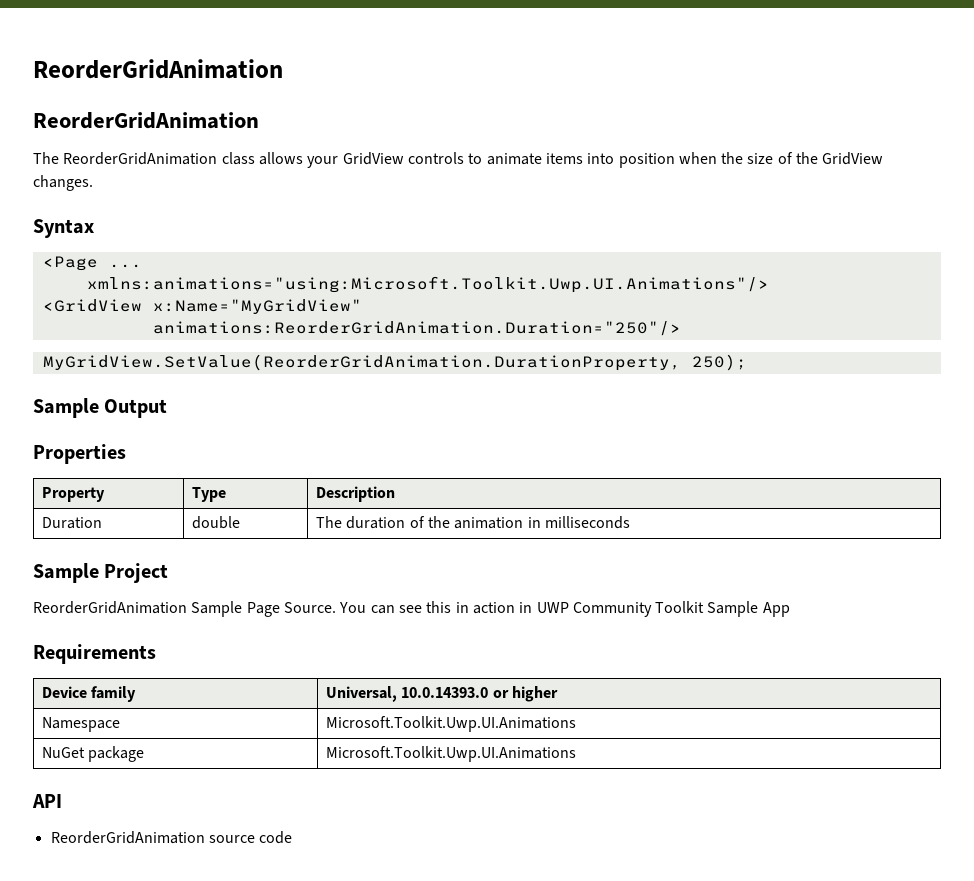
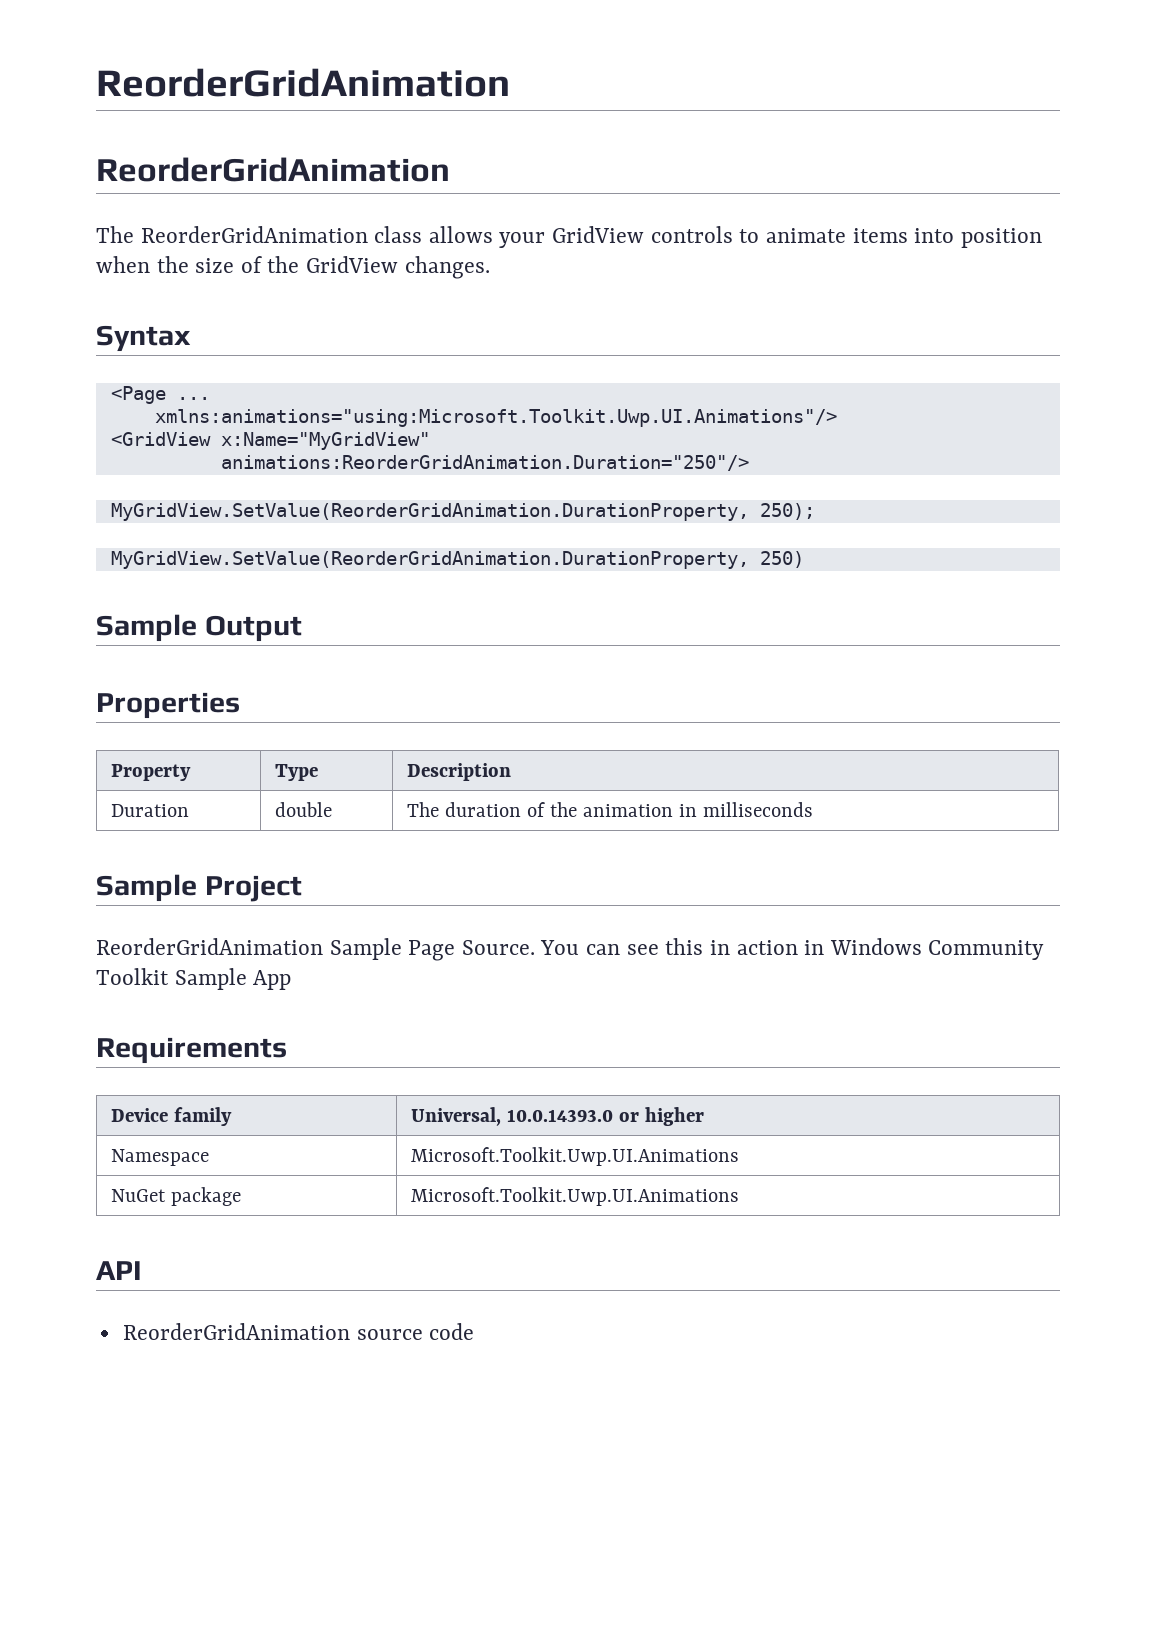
(747, 362) none -> [110,551,804,569] // MyGridView.SetValue(ReorderGridAnimation.DurationProperty, 250)
[536,602,569,613] UWP -> [829,938,922,955] Windows

